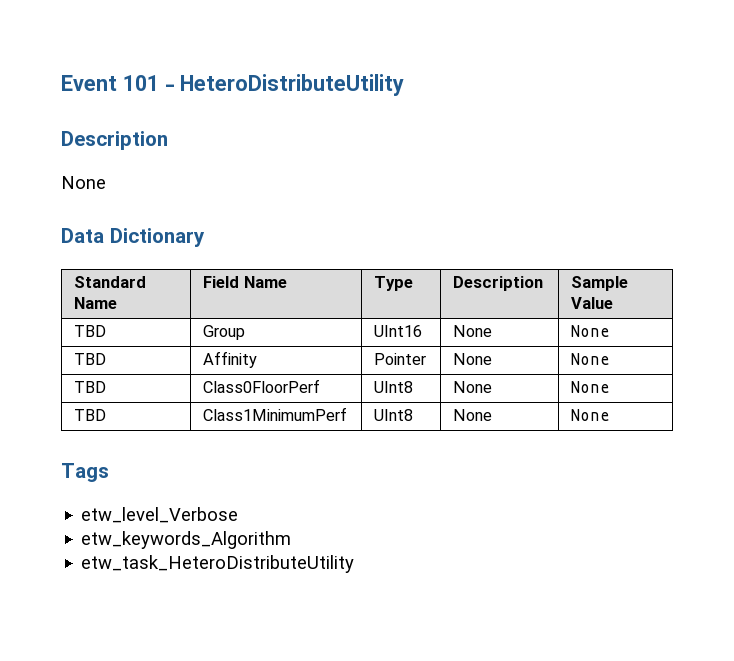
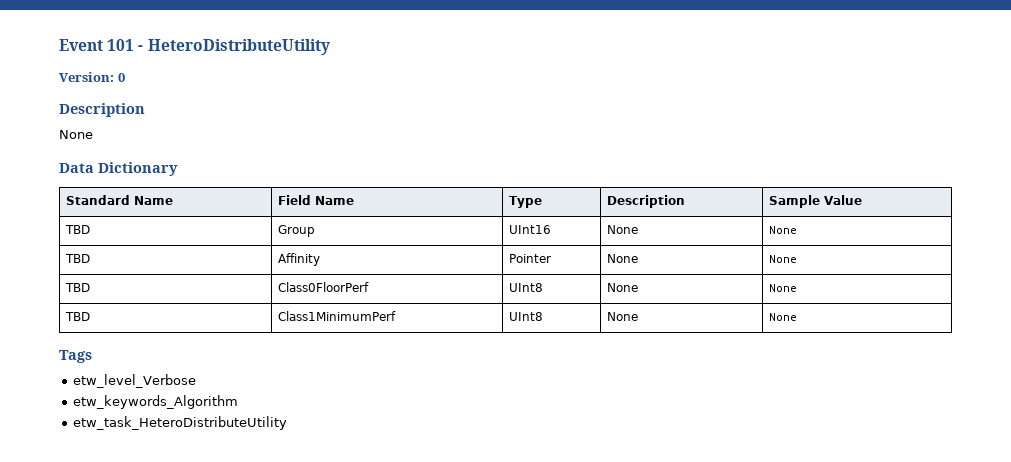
(405, 85) none -> [59,72,125,82] // Version: 0

